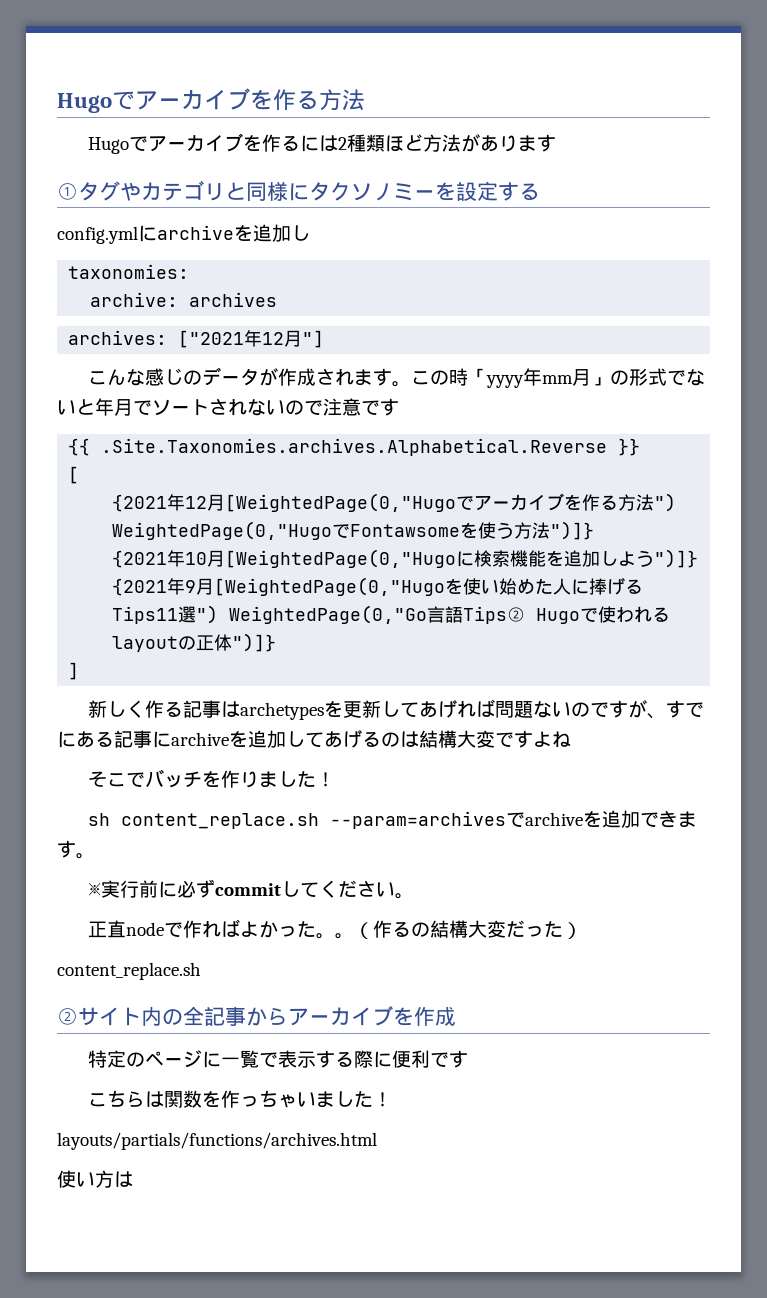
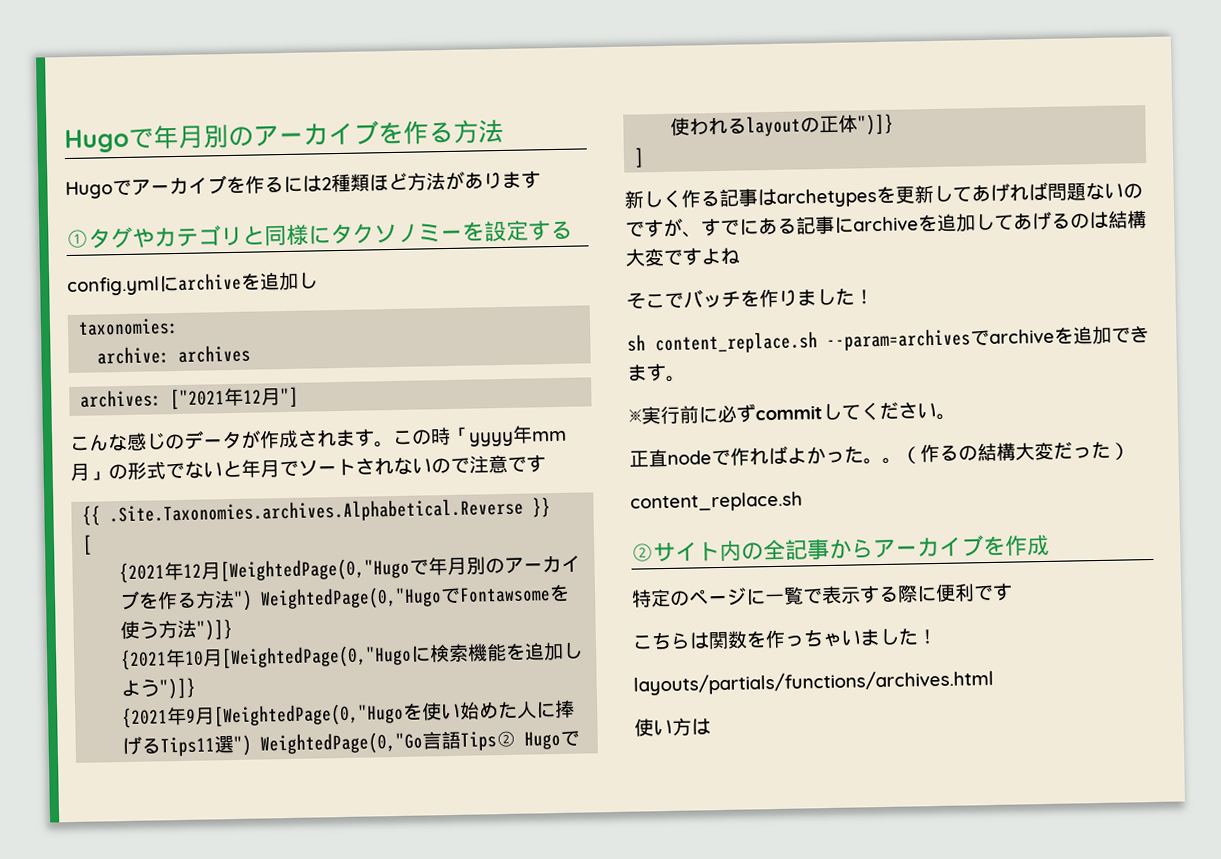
[57,91,135,113] Hugoで -> [64,124,254,154] Hugoで年月別の
(475, 503) none -> [428,556,506,576] 年月別の

